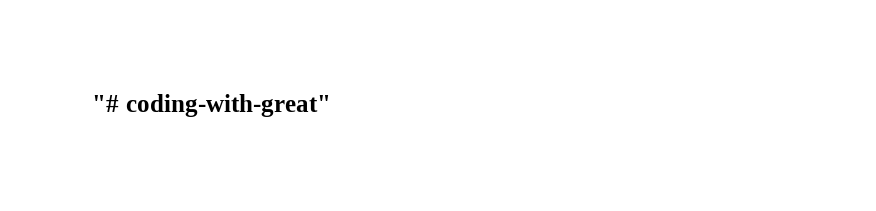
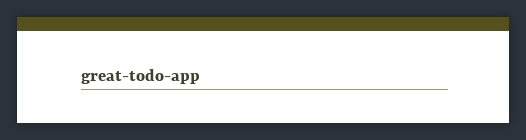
[92,94,331,117] "# coding-with-great" -> [81,69,200,84] great-todo-app

